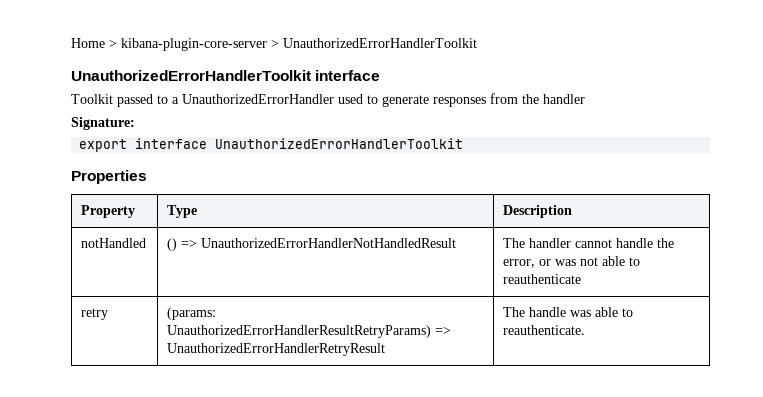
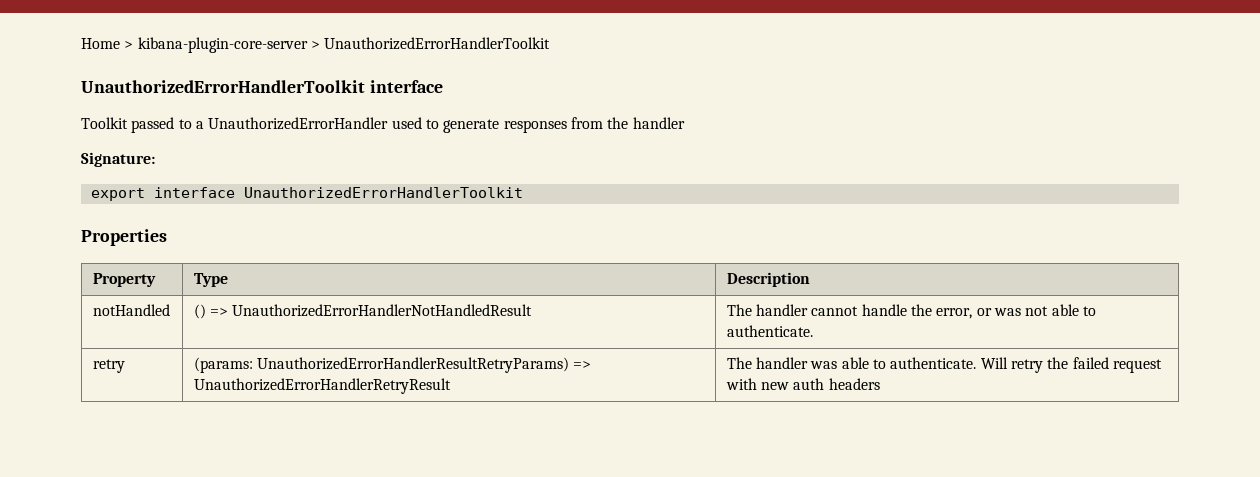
[503,274,582,284] reauthenticate -> [726,325,813,337] authenticate.
[529,307,567,317] handle -> [756,357,809,369] handler
[503,325,586,335] reauthenticate. -> [890,357,1163,373] [725,378,880,390] authenticate. Will retry the failed request with new auth headers

